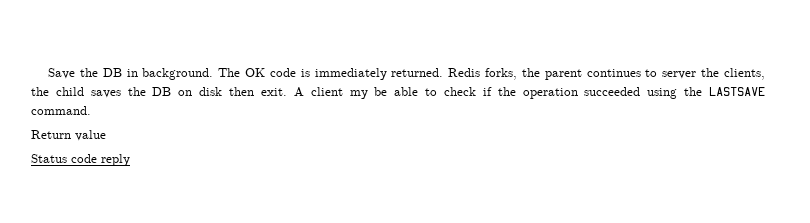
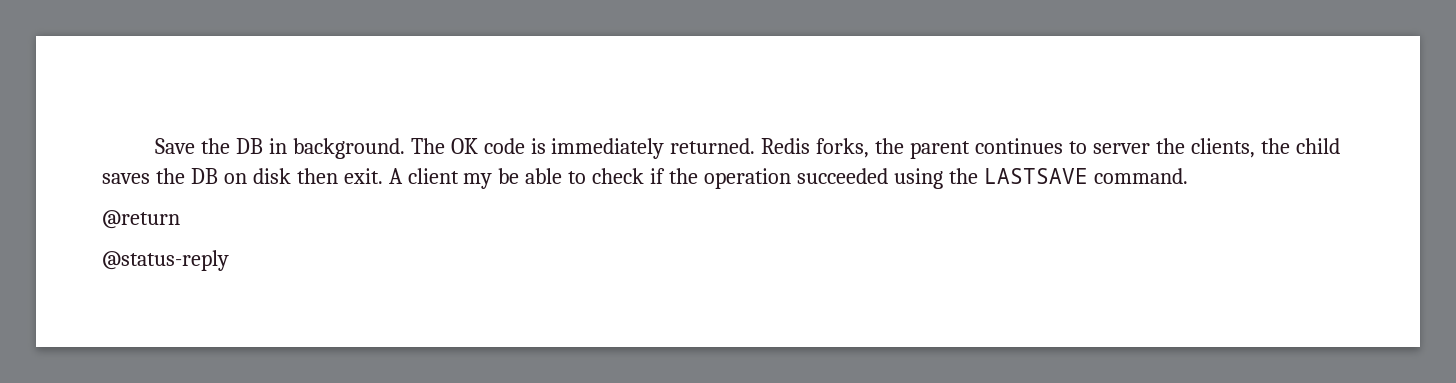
[31,130,106,141] [31,154,130,166] Return value // Status code reply -> [102,210,180,229] [102,250,229,271] @return // @status-reply

